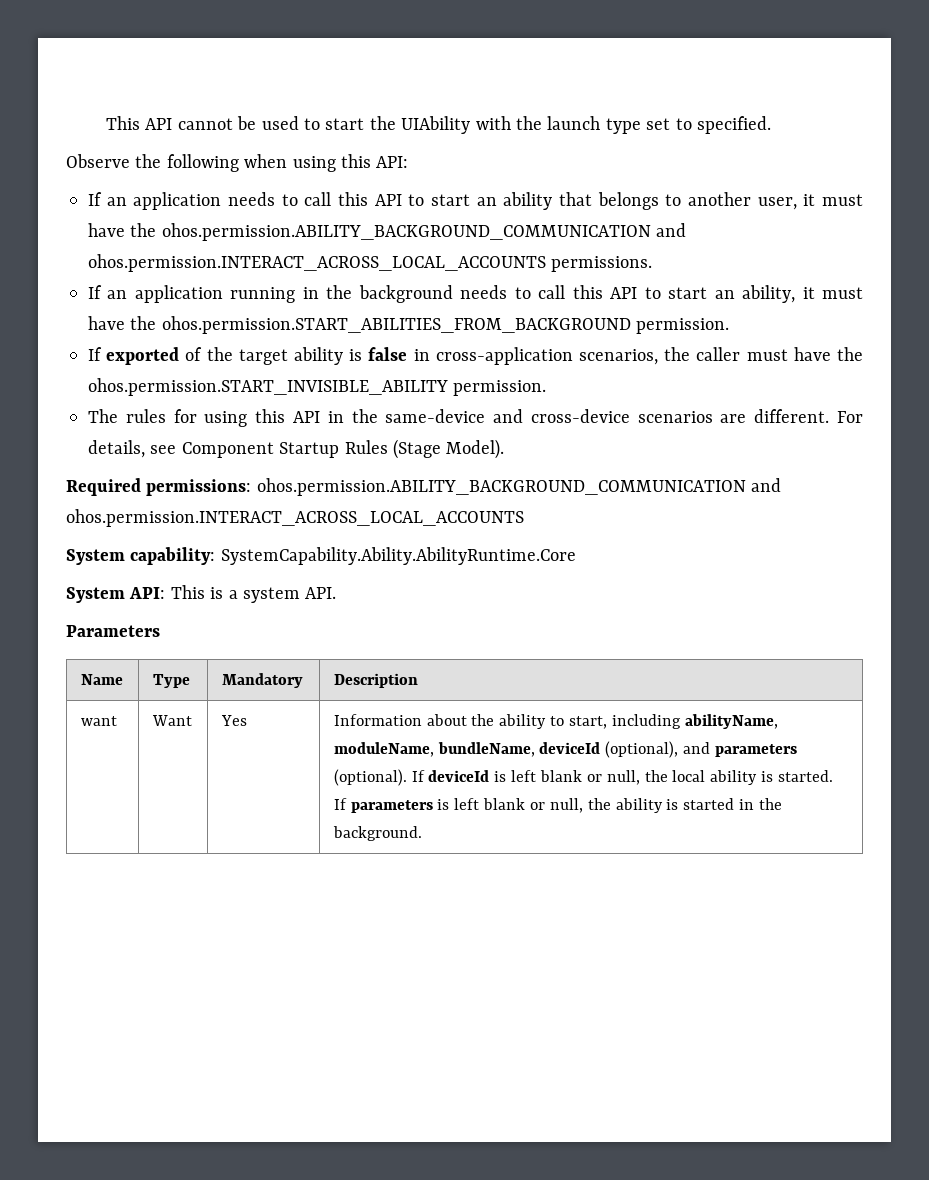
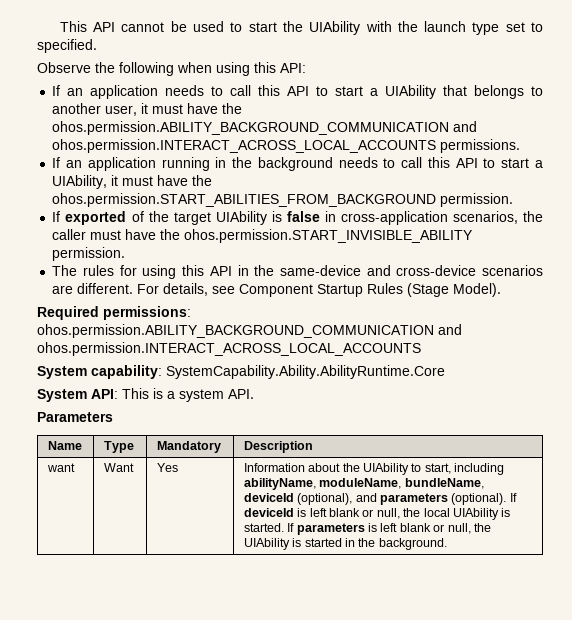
[476,192,553,210] an ability -> [370,85,437,99] a UIAbility
[714,285,796,303] an ability, -> [535,160,544,168] [52,175,108,189] a UIAbility,
[294,347,343,365] ability -> [215,211,267,225] UIAbility
[499,714,547,729] ability -> [363,463,410,475] UIAbility
[710,770,758,785] ability -> [452,508,499,520] UIAbility
[615,798,663,813] ability -> [243,538,290,550] UIAbility

